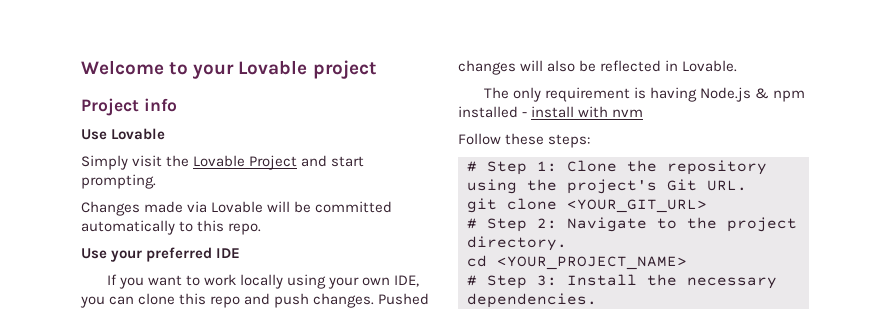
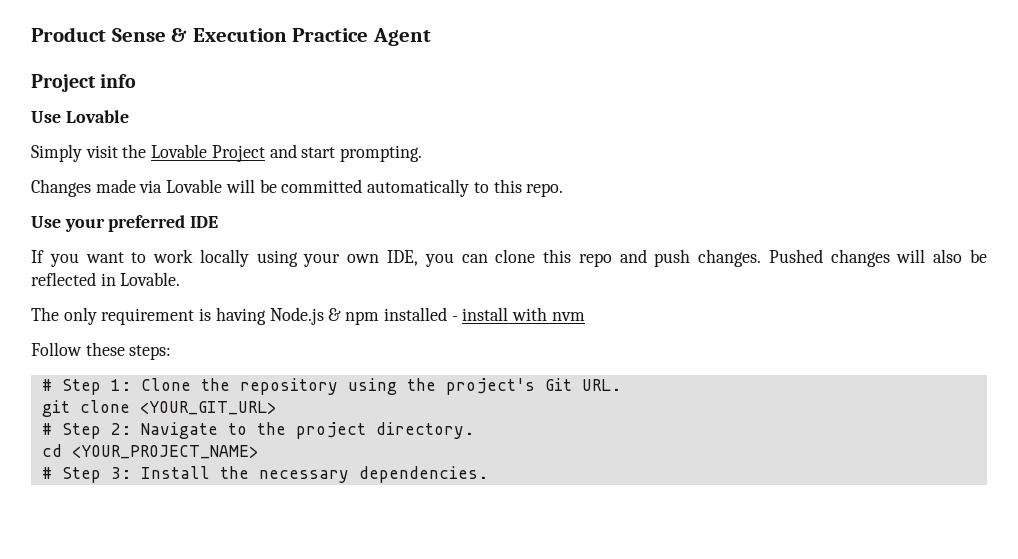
[81,60,377,79] Welcome to your Lovable project -> [31,27,431,46] Product Sense & Execution Practice Agent

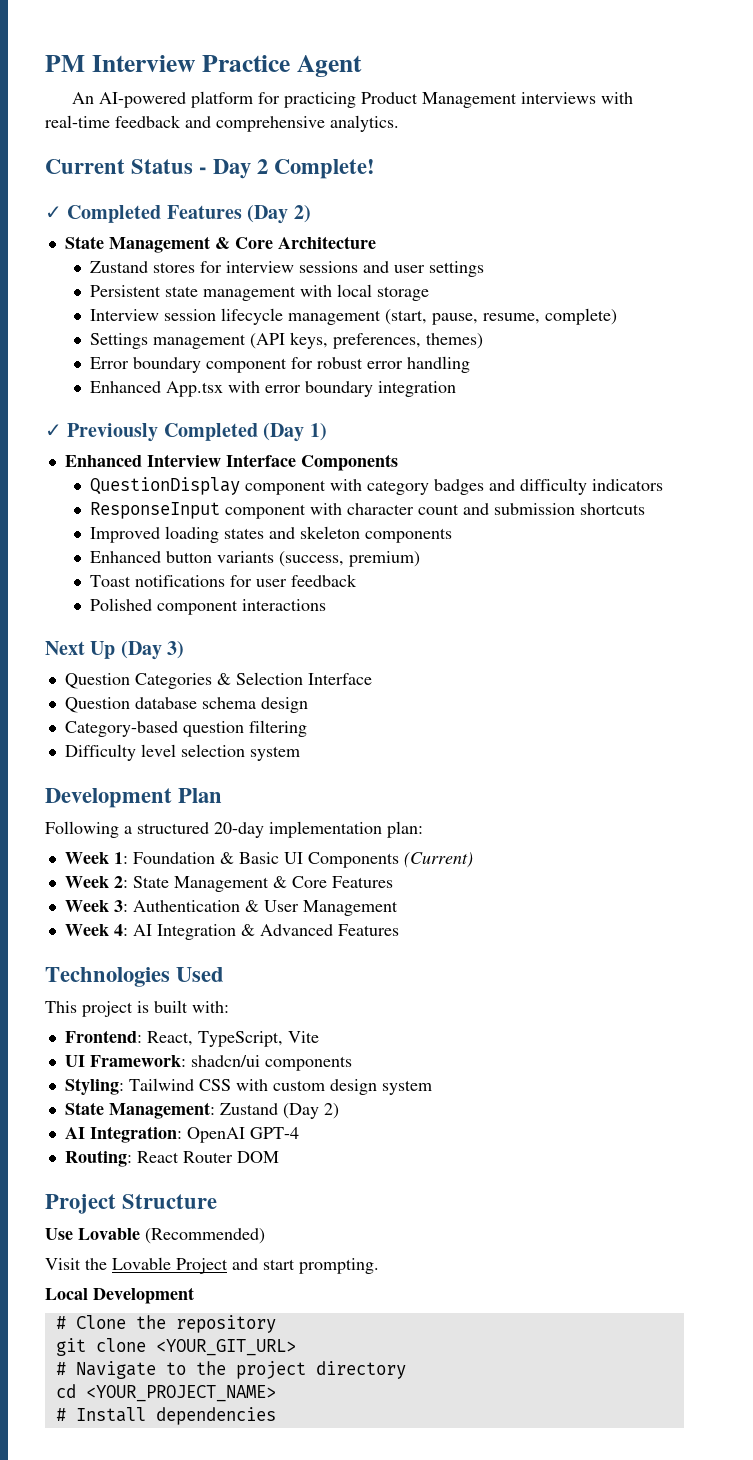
[31,27,431,46] [31,74,137,92] Product Sense & Execution Practice Agent // Project info -> [45,55,362,77] [71,91,633,108] [45,115,399,132] [45,159,376,179] [45,205,311,224] [64,236,376,253] [89,261,484,277] [89,284,429,301] [89,308,617,325] [89,332,483,349] [89,356,470,373] [89,381,456,397] [45,423,327,442] [64,454,398,471] [89,477,663,495] [89,502,645,519] [89,526,452,543] [89,551,420,567] [89,574,357,587] [89,598,326,615] [45,641,185,660] [64,672,372,689] [64,697,308,713] [64,720,307,737] [64,744,300,761] [45,788,223,808] [45,821,423,838] [64,852,473,868] [64,876,393,892] [64,900,398,916] [64,924,399,940] [45,967,225,987] [45,1000,229,1017] [64,1030,319,1047] [64,1055,352,1071] [64,1078,432,1095] [64,1102,339,1119] [64,1126,299,1143] [64,1150,279,1167] [45,1194,218,1214] PM Interview Practice Agent // An AI-powered platform for practicing Product Management interviews with real-time feedback and comprehensive analytics. // Current Status - Day 2 Complete! // ✓ Completed Features (Day 2) // State Management & Core Architecture // Zustand stores for interview sessions and user settings // Persistent state management with local storage // Interview session lifecycle management (start, pause, resume, complete) // Settings management (API keys, preferences, themes) // Error boundary component for robust error handling // Enhanced App.tsx with error boundary integration // ✓ Previously Completed (Day 1) // Enhanced Interview Interface Components // QuestionDisplay component with category badges and difficulty indicators // ResponseInput component with character count and submission shortcuts // Improved loading states and skeleton components // Enhanced button variants (success, premium) // Toast notifications for user feedback // Polished component interactions // Next Up (Day 3) // Question Categories & Selection Interface // Question database schema design // Category-based question filtering // Difficulty level selection system // Development Plan // Following a structured 20-day implementation plan: // Week 1: Foundation & Basic UI Components (Current) // Week 2: State Management & Core Features // Week 3: Authentication & User Management // Week 4: AI Integration & Advanced Features // Technologies Used // This project is built with: // Frontend: React, TypeScript, Vite // UI Framework: shadcn/ui components // Styling: Tailwind CSS with custom design system // State Management: Zustand (Day 2) // AI Integration: OpenAI GPT-4 // Routing: React Router DOM // Project Structure
[31,144,118,162] // Simply visit -> [145,1228,265,1244] [45,1258,81,1270] (Recommended) // Visit
[31,179,564,197] [31,215,219,232] [31,249,987,267] [31,272,181,286] [31,307,585,325] [31,342,172,360] [41,379,131,395] Changes made via Lovable will be committed automatically to this repo. // Use your preferred IDE // If you want to work locally using your own IDE, you can clone this repo and push changes. Pushed changes will also be reflected in Lovable. // The only requirement is having Node.js & npm installed - install with nvm // Follow these steps: // # Step 1: -> [45,1287,194,1304] [55,1316,66,1329] Local Development // #
[347,378,621,395] using the project's Git URL. -> (276, 1324) none
[61,423,131,439] Step 2: -> (66, 1368) none
[375,422,474,439] directory. -> [315,1361,406,1379] directory
[61,466,488,483] Step 3: Install the necessary dependencies. -> [75,1407,276,1425] Install dependencies

